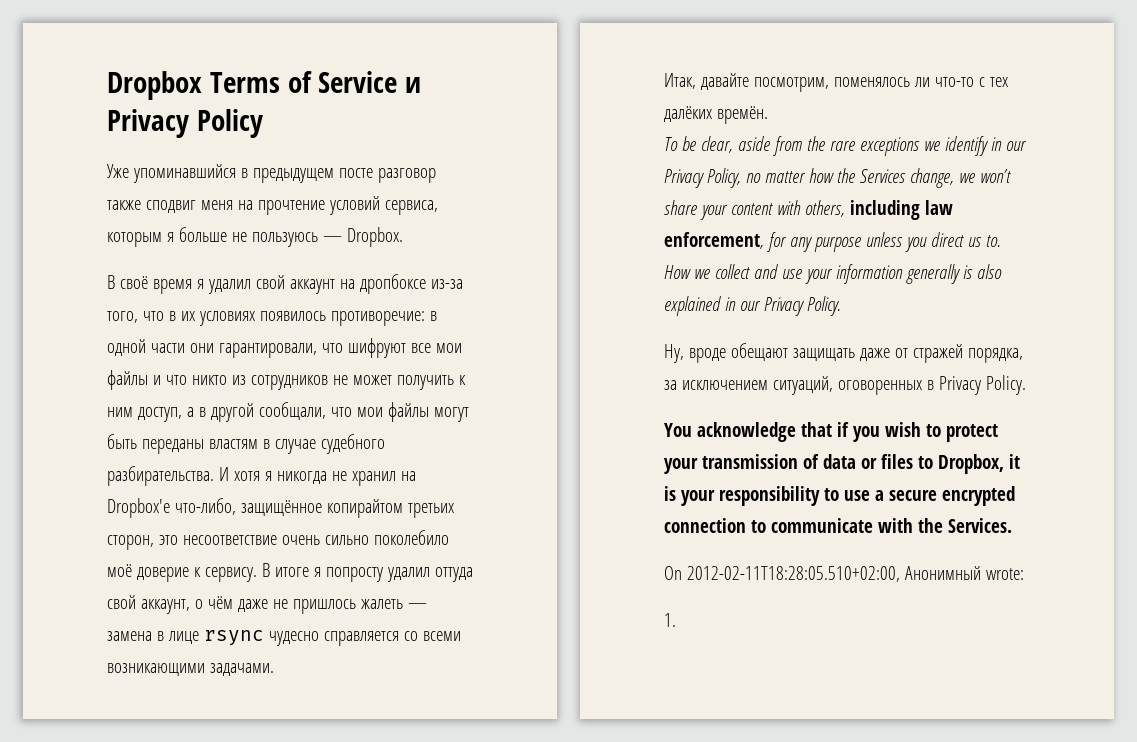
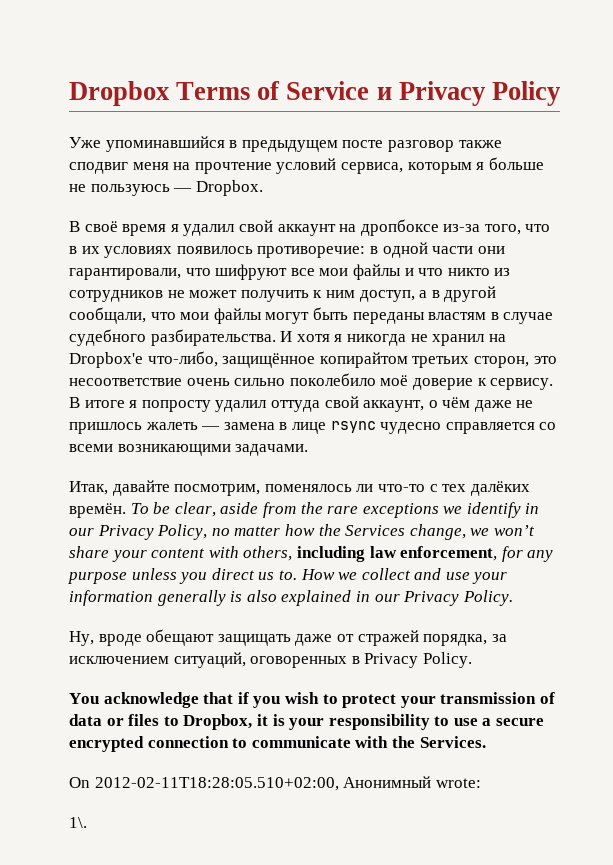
(768, 115) // -> (126, 510) none
[664,613,676,627] 1. -> [69,817,87,828] 1\.

